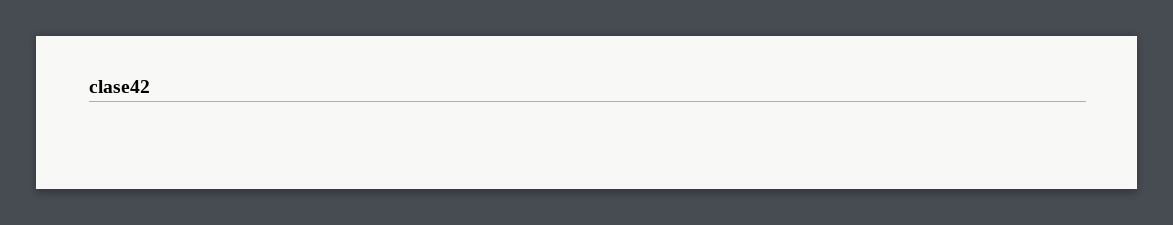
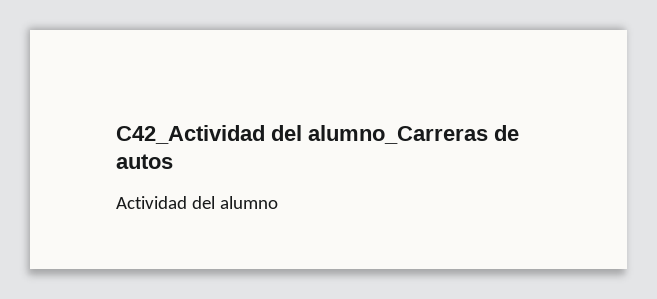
[89,80,150,93] clase42 -> [116,125,519,144] [116,154,173,169] [116,196,278,209] C42_Actividad del alumno_Carreras de autos // Actividad del alumno

